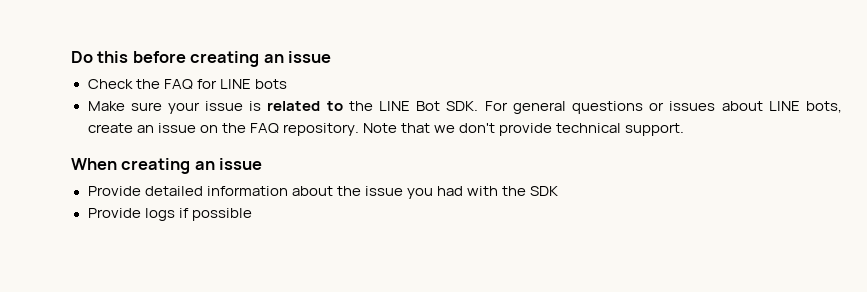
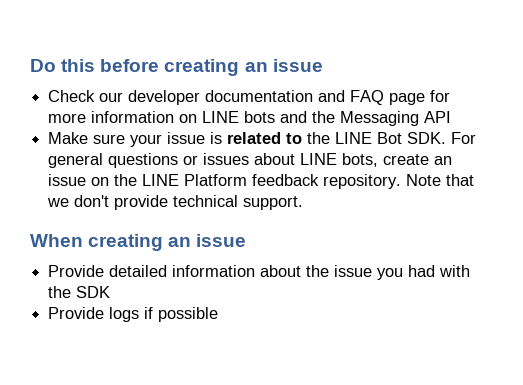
[135,79,287,90] the FAQ for LINE bots -> [99,90,451,105] [48,111,452,126] our developer documentation and FAQ page for more information on LINE bots and the Messaging API
[249,123,279,134] FAQ -> [142,174,320,186] LINE Platform feedback

